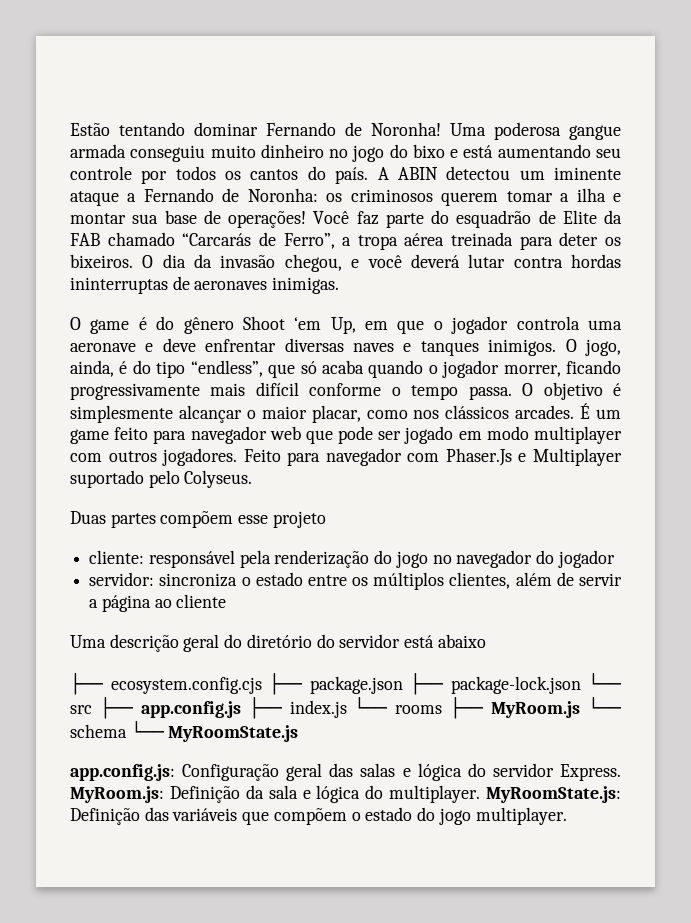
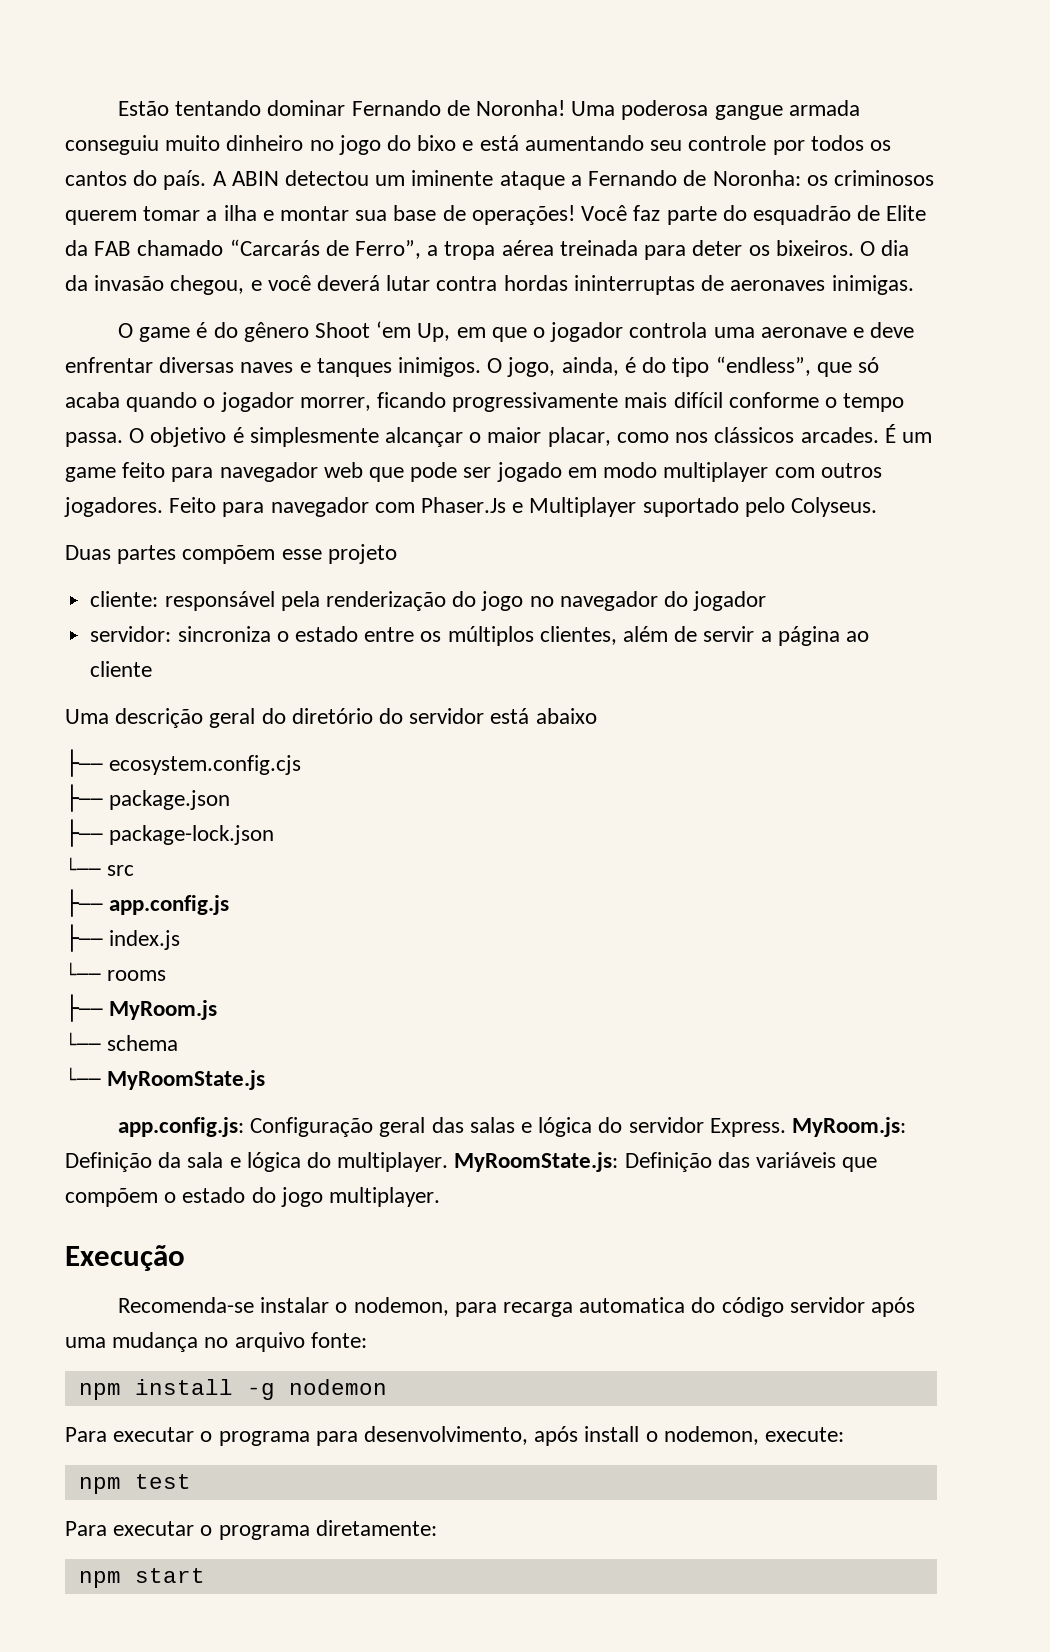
(262, 685) none -> (302, 765) //
(403, 685) none -> (231, 800) //
(581, 685) none -> (275, 835) //
(92, 709) none -> (135, 870) //
(241, 709) none -> (230, 905) //
(347, 709) none -> (181, 940) //
(443, 709) none -> (167, 975) //
(581, 709) none -> (218, 1010) //
(127, 731) none -> (179, 1043) //
(567, 816) none -> [65,1245,185,1271] [117,1297,916,1317] [65,1332,367,1352] [78,1379,387,1400] [65,1426,845,1446] [78,1474,191,1494] [65,1520,437,1540] [78,1568,205,1588] // Execução // Recomenda-se instalar o nodemon, para recarga automatica do código servidor após uma mudança no arquivo fonte: // npm install -g nodemon // Para executar o programa para desenvolvimento, após install o nodemon, execute: // npm test // Para executar o programa diretamente: // npm start

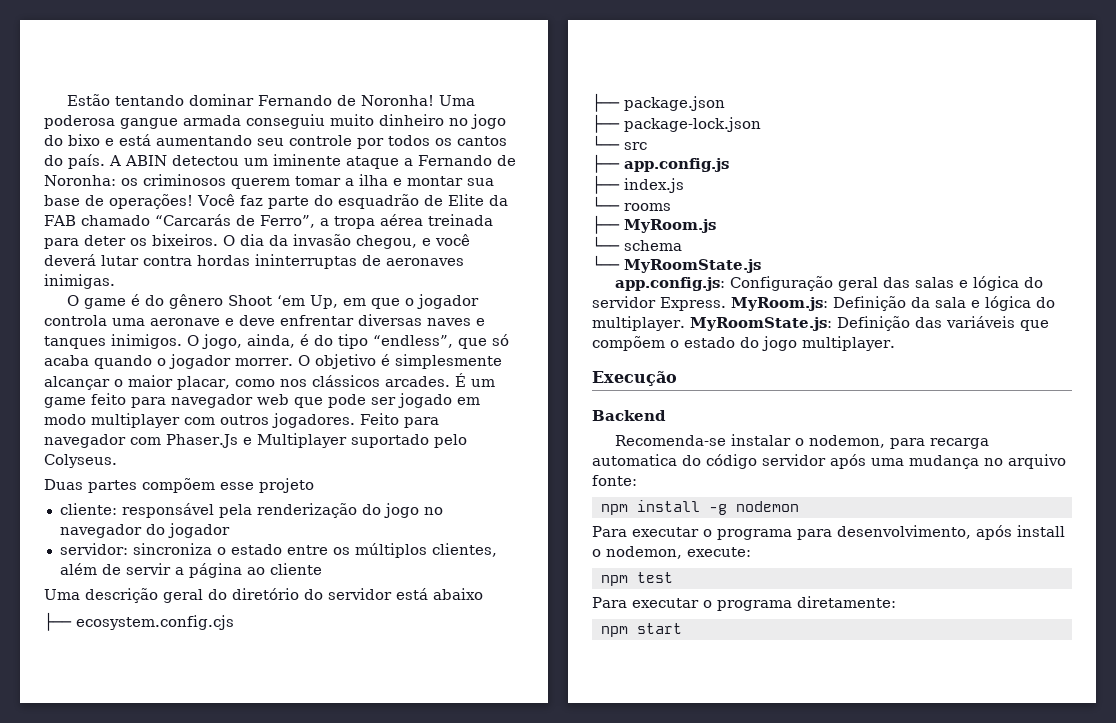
[299,392,905,412] [65,432,123,447] morrer, ficando progressivamente mais difícil conforme o tempo passa. -> [235,358,293,366] morrer.
(185, 1258) none -> [592,410,666,421] // Backend

